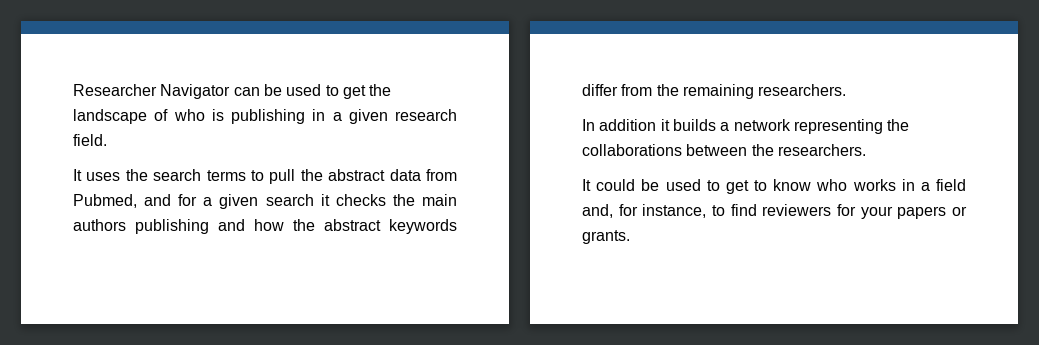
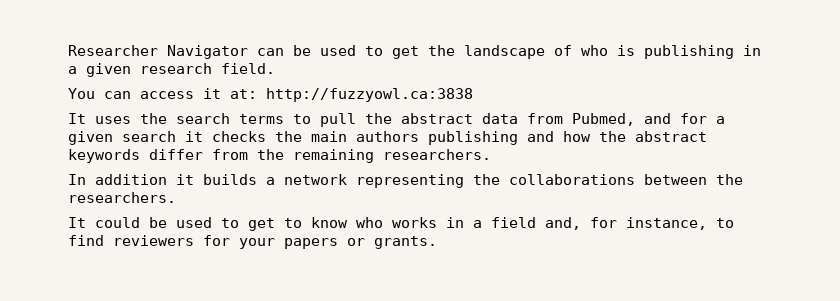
(107, 140) none -> [68,88,473,102] // You can access it at: http://fuzzyowl.ca:3838

